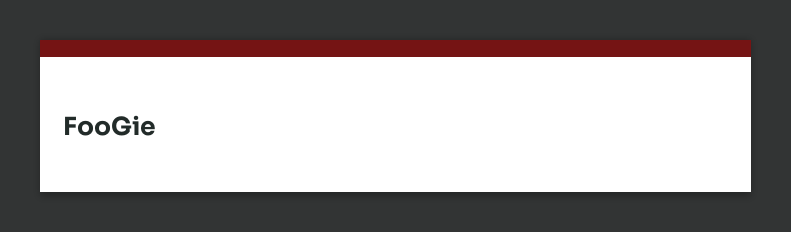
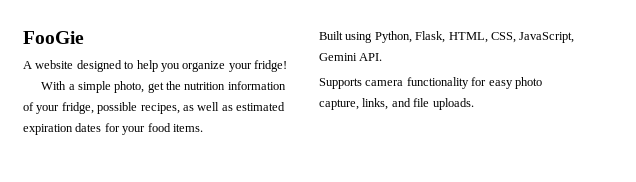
(156, 125) none -> [23,60,287,72] [41,81,286,93] [23,102,285,114] [23,123,203,135] [319,31,575,43] [319,53,383,61] [319,77,542,89] [319,98,474,110] // A website designed to help you organize your fridge! // With a simple photo, get the nutrition information of your fridge, possible recipes, as well as estimated expiration dates for your food items. // Built using Python, Flask, HTML, CSS, JavaScript, Gemini API. // Supports camera functionality for easy photo capture, links, and file uploads.

